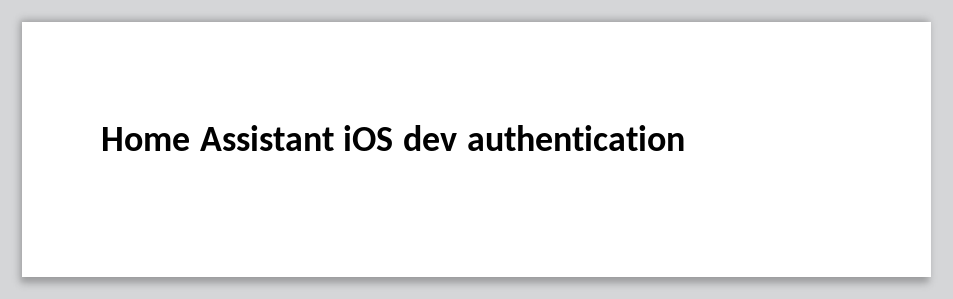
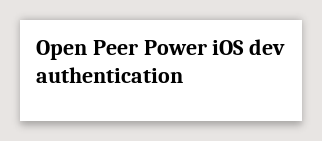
[101,125,334,151] Home Assistant -> [36,40,207,60] Open Peer Power

